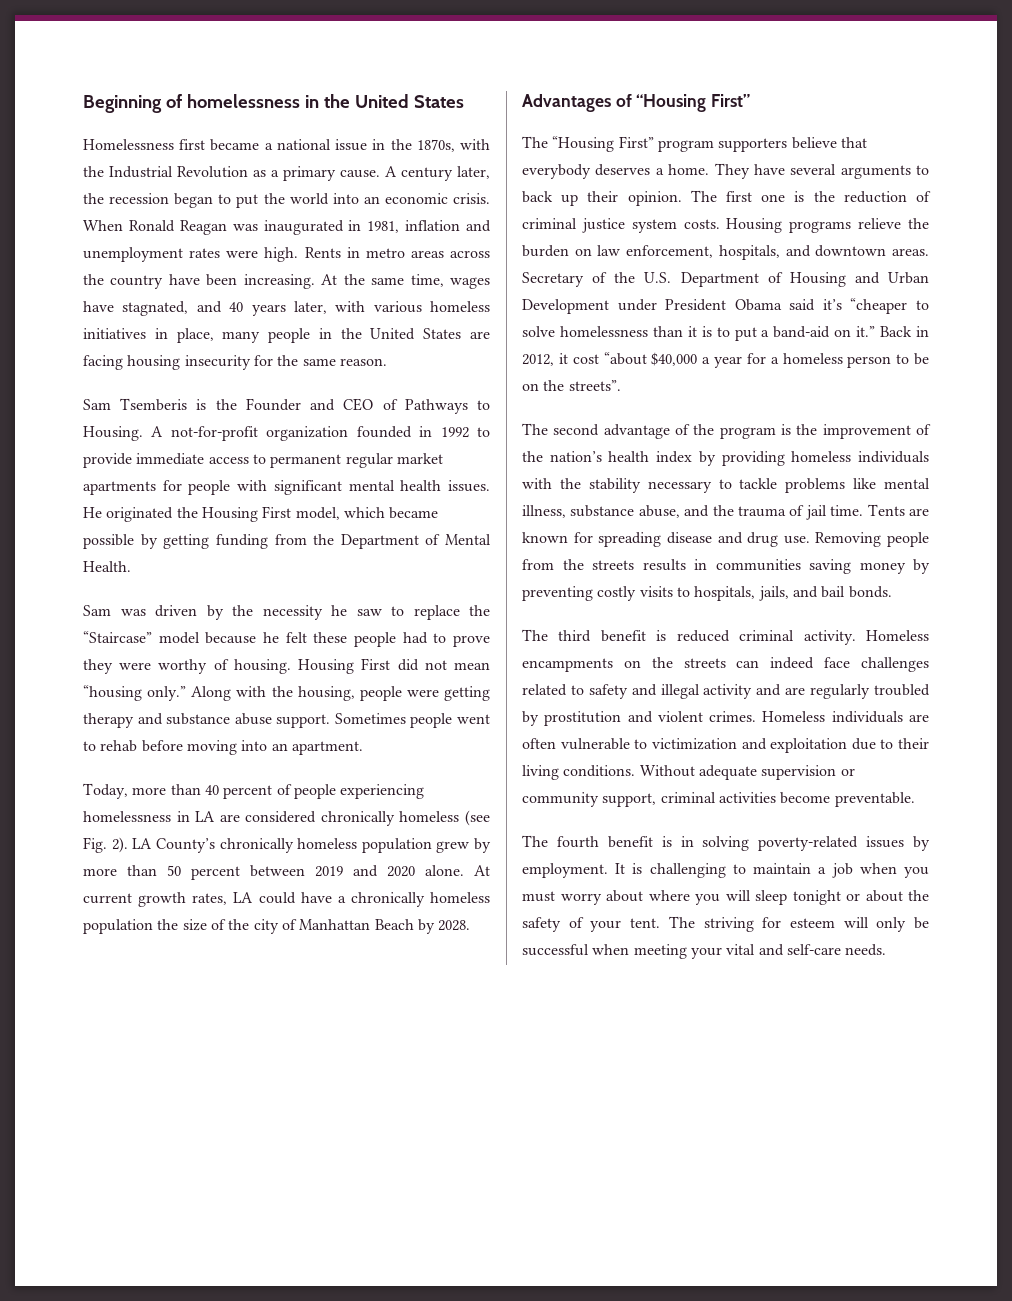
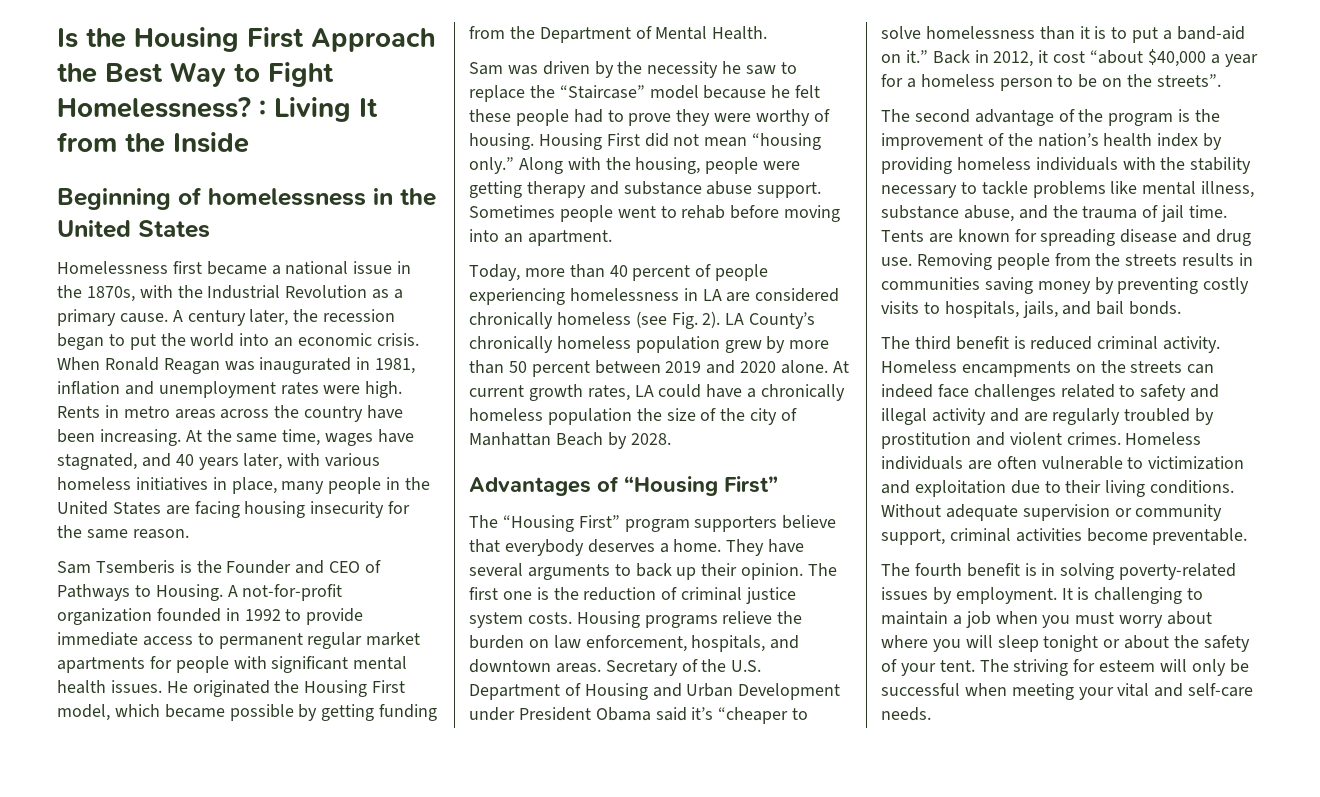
(83, 104) none -> [57,27,435,52] [57,62,334,87] [57,97,378,122] [57,132,249,153] Is the Housing First Approach the Best Way to Fight Homelessness? : Living It from the Inside //

